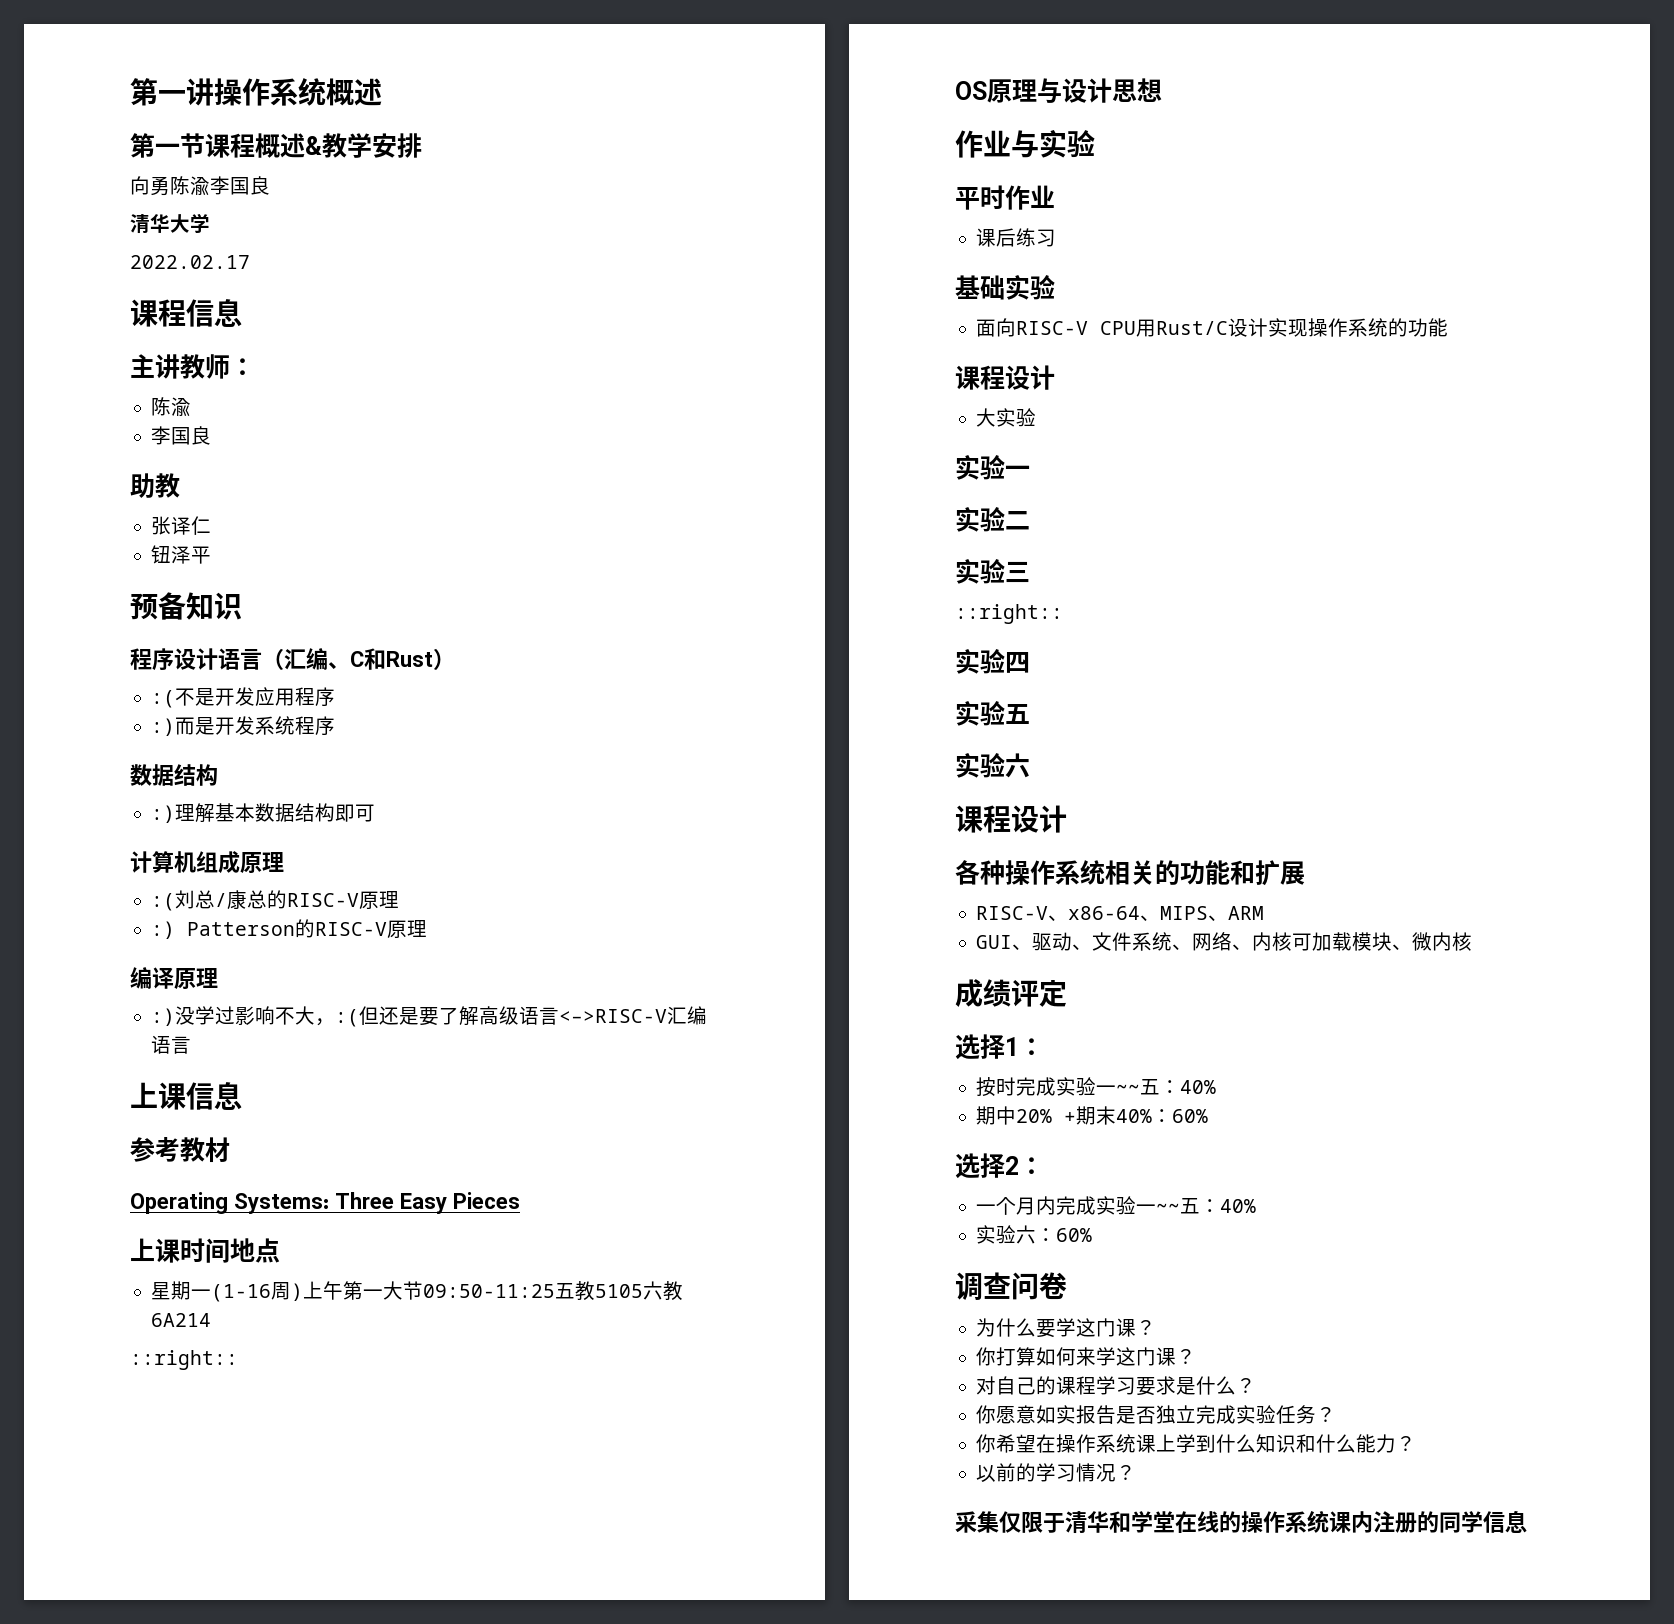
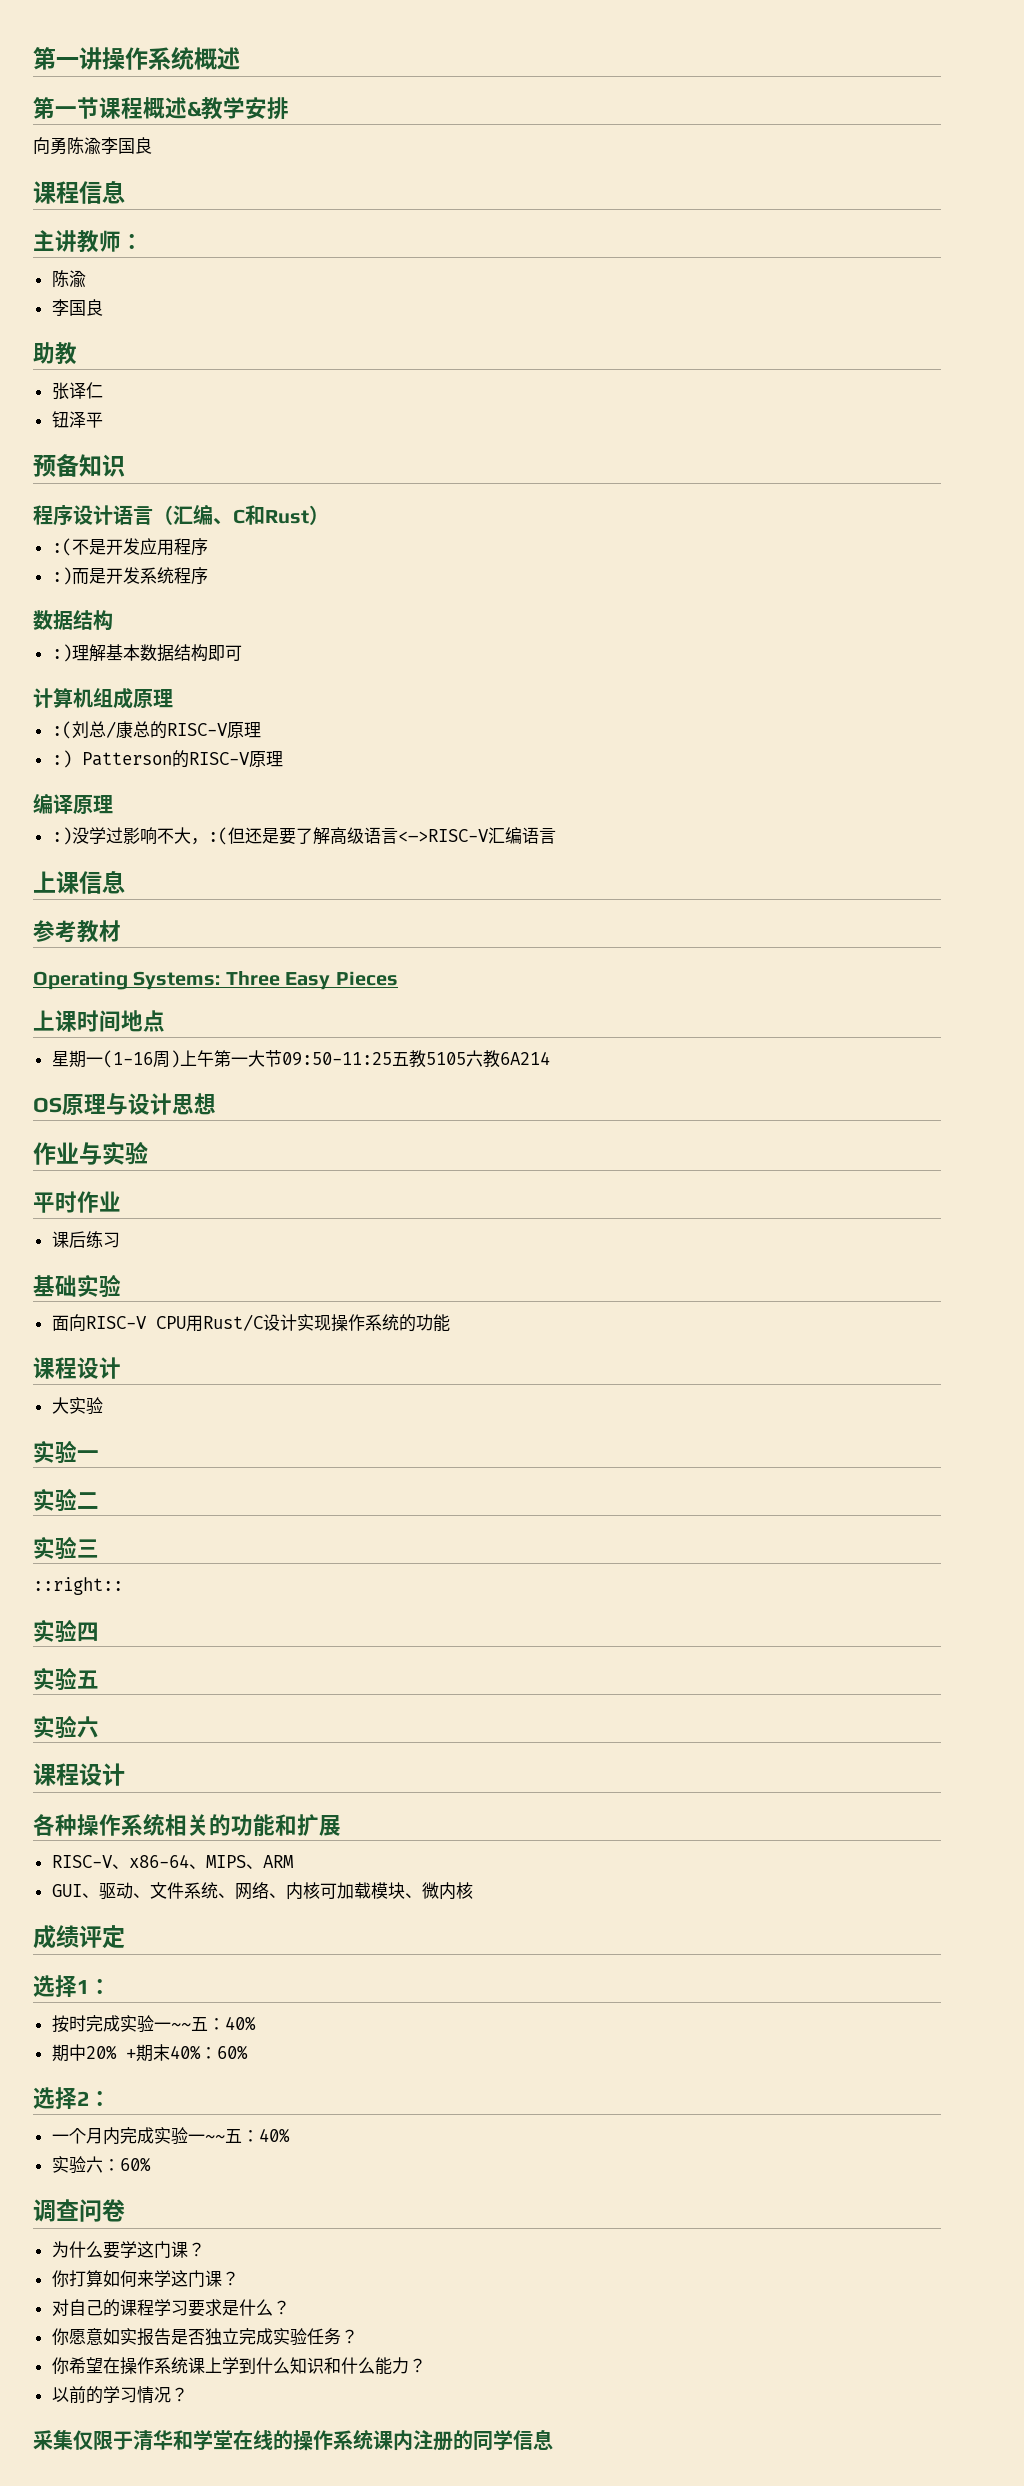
[130,213,210,234] [130,255,250,269] // 清华大学 // 2022.02.17 -> (152, 145) none
[130,1350,238,1370] // ::right:: -> (550, 1058) none

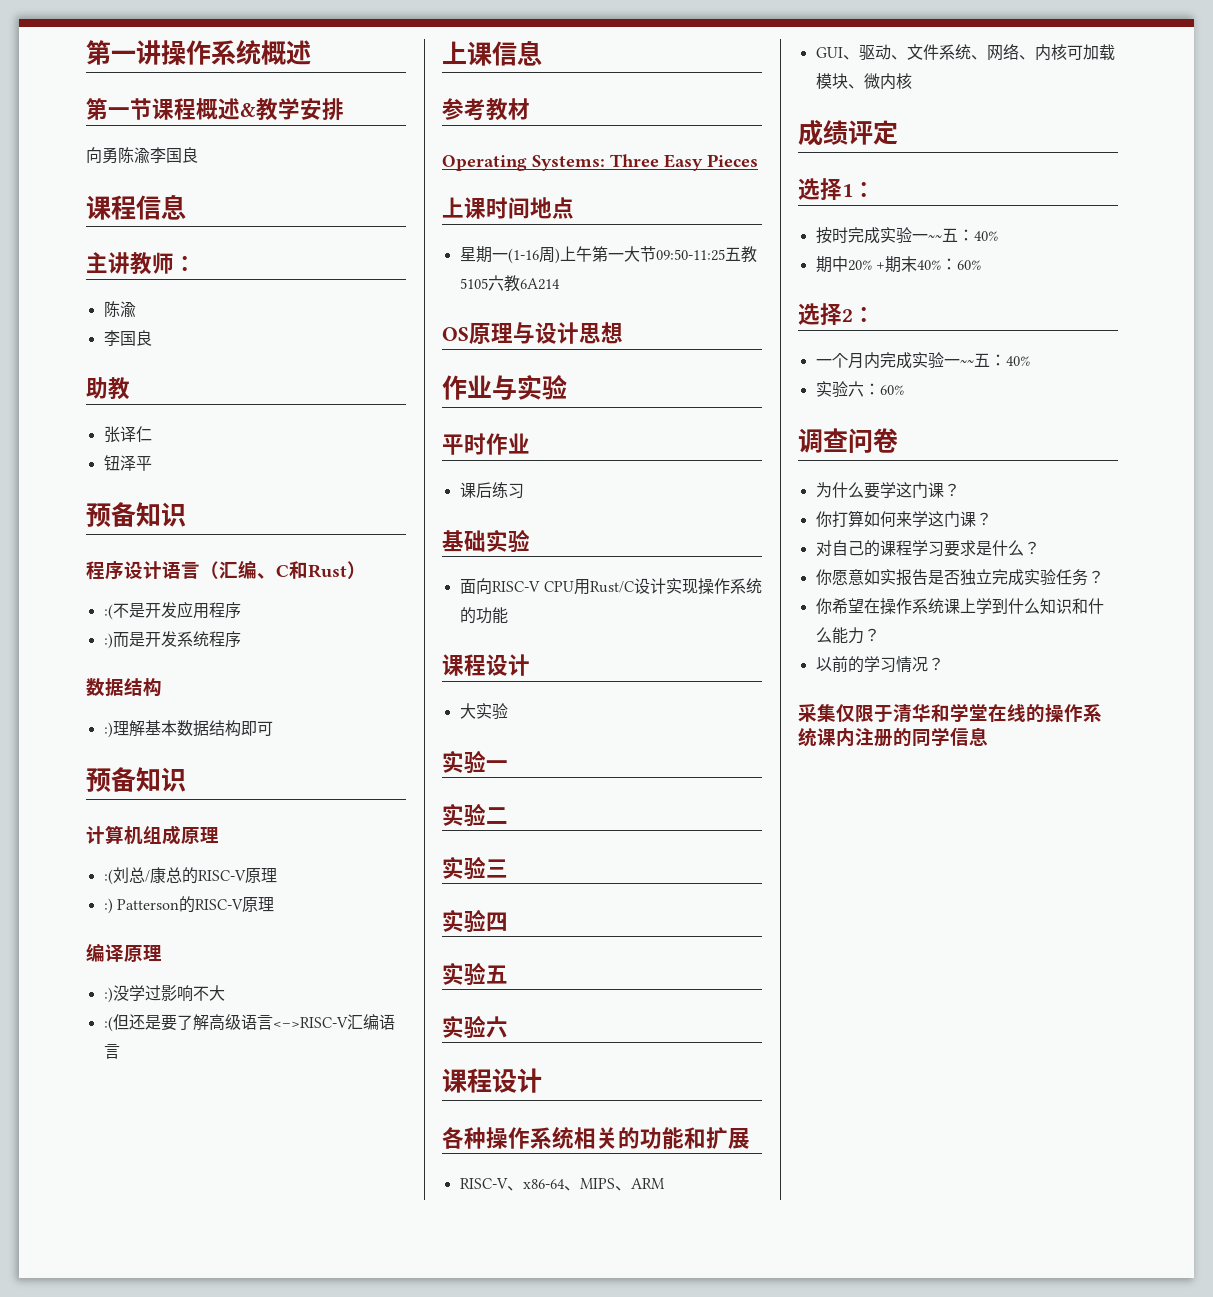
(242, 653) none -> [86,767,186,792] // 预备知识
[190,838,208,845] ， -> (225, 993) //
[33,1577,123,1595] // ::right:: -> (508, 868) none

